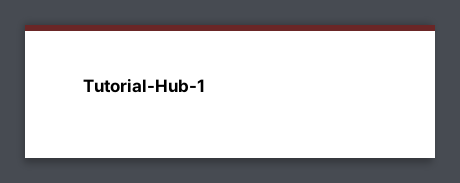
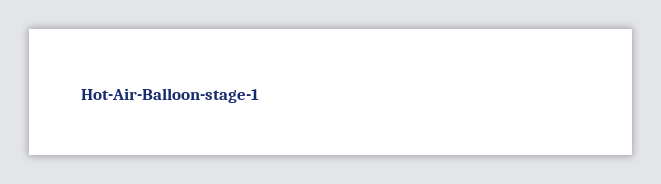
[83,78,205,93] Tutorial-Hub-1 -> [81,88,259,103] Hot-Air-Balloon-stage-1

